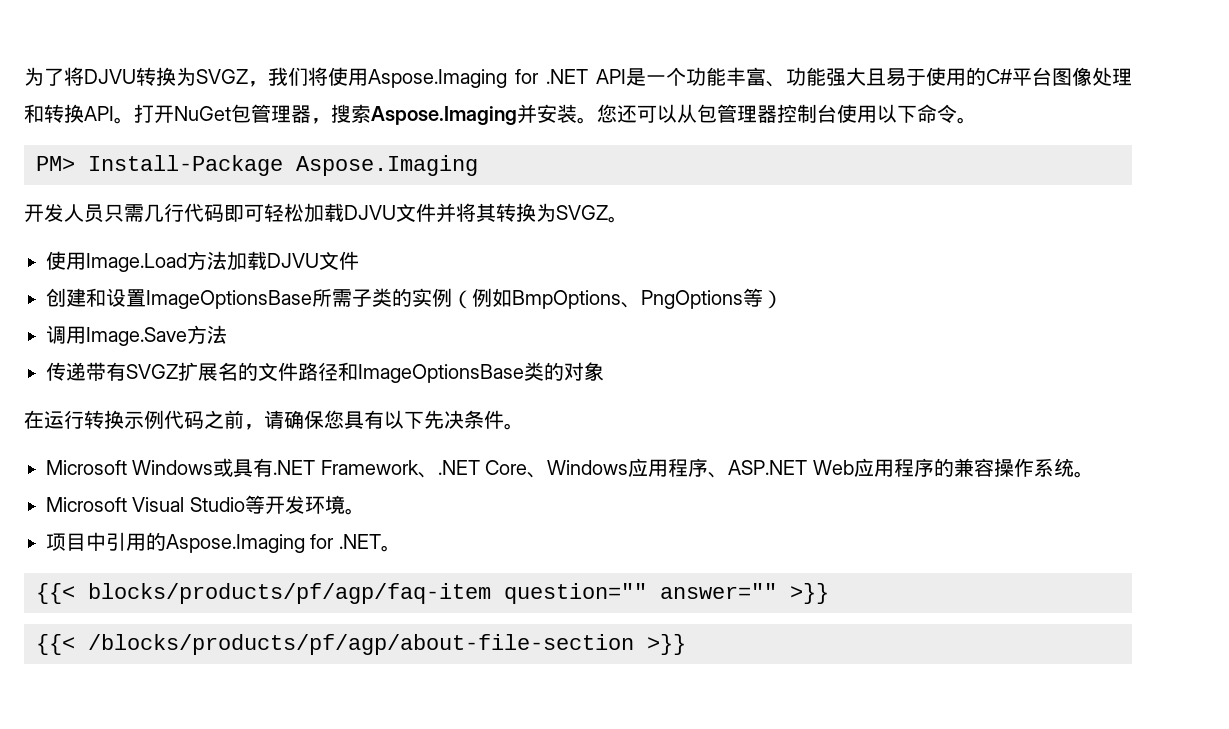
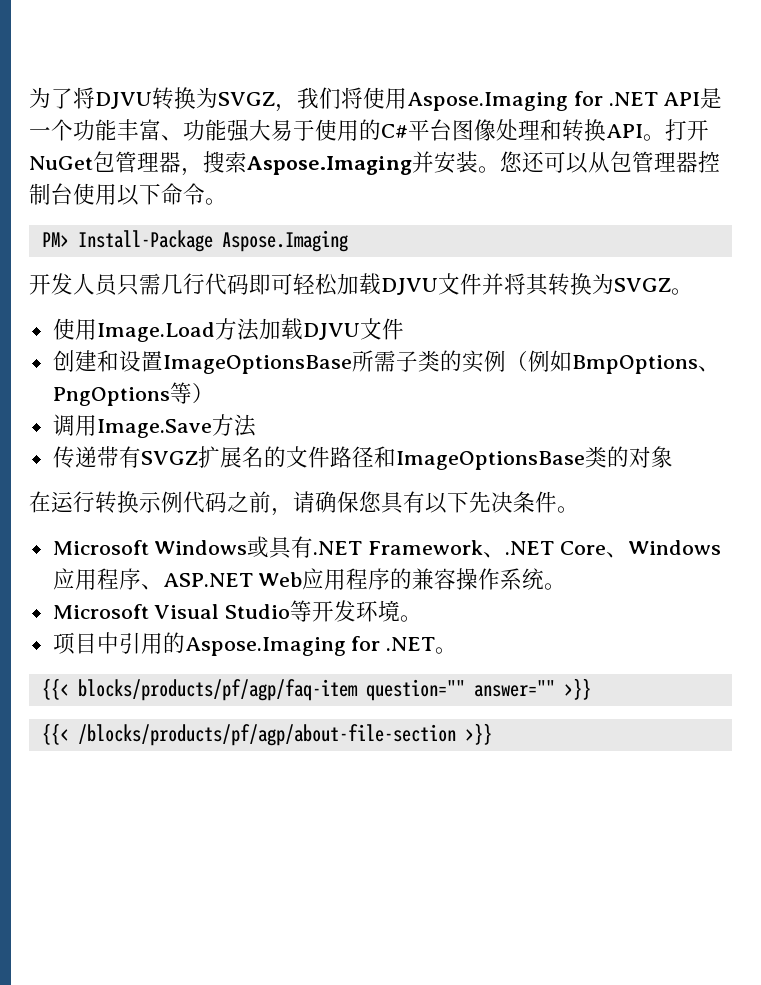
[866,68,886,86] 且 -> (271, 130) none

